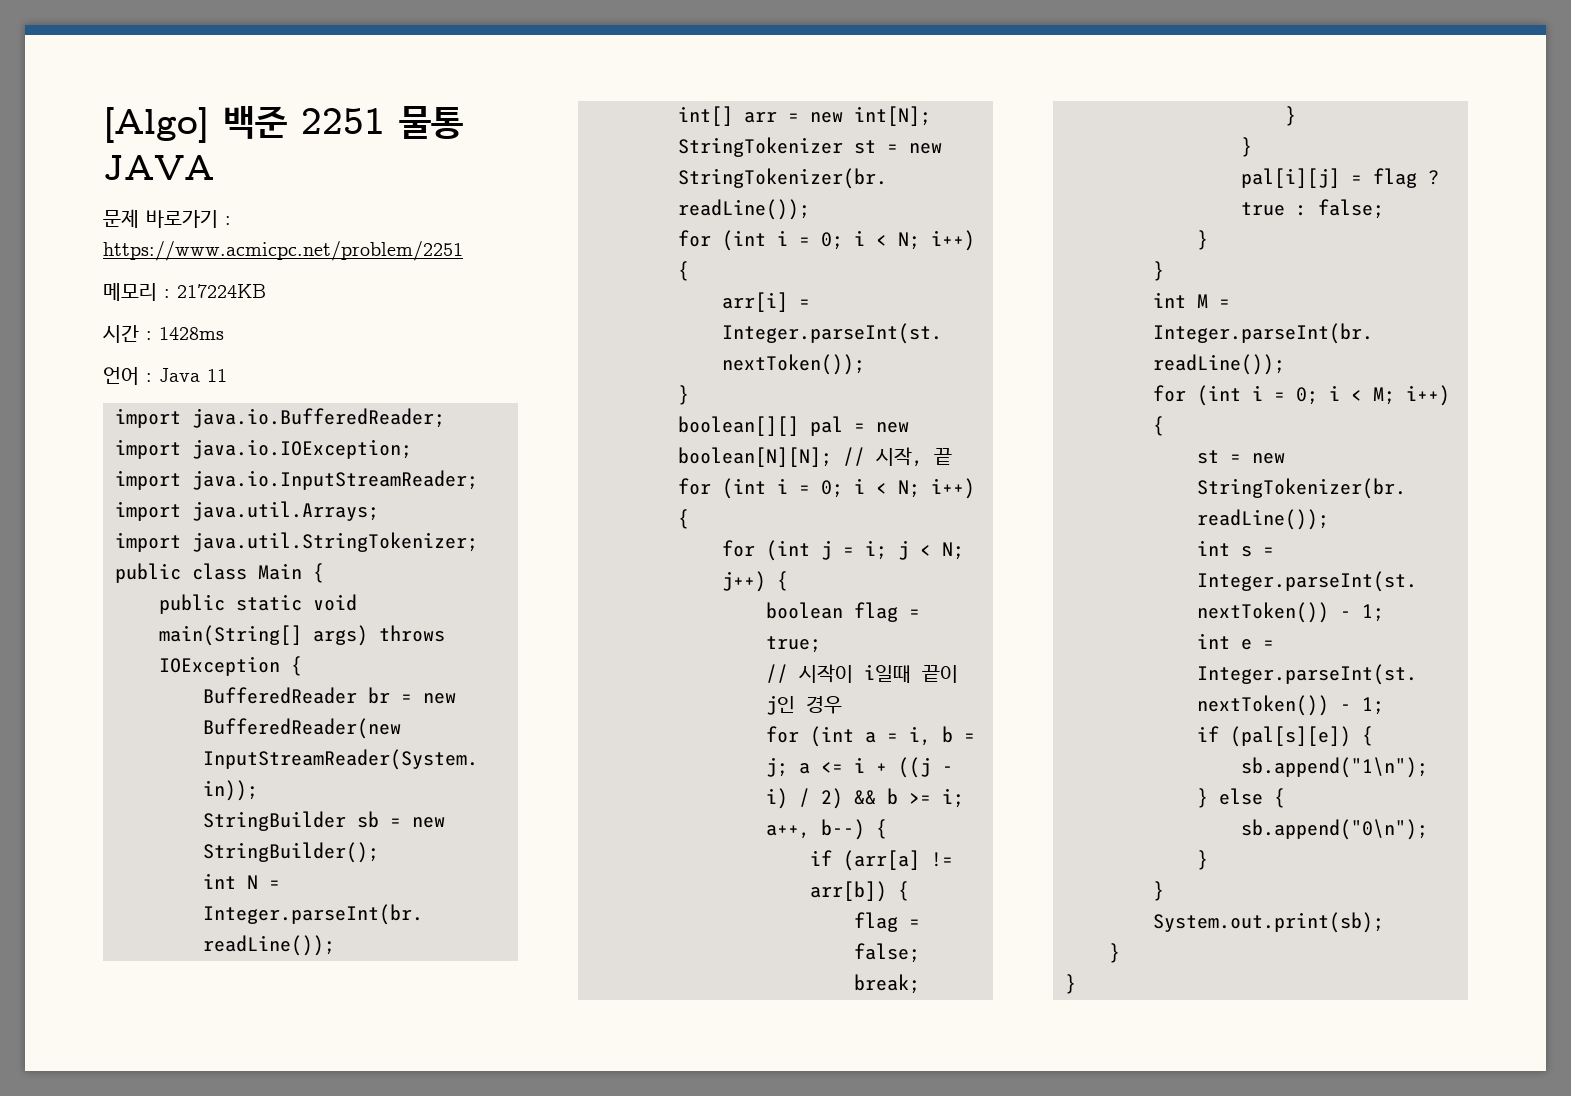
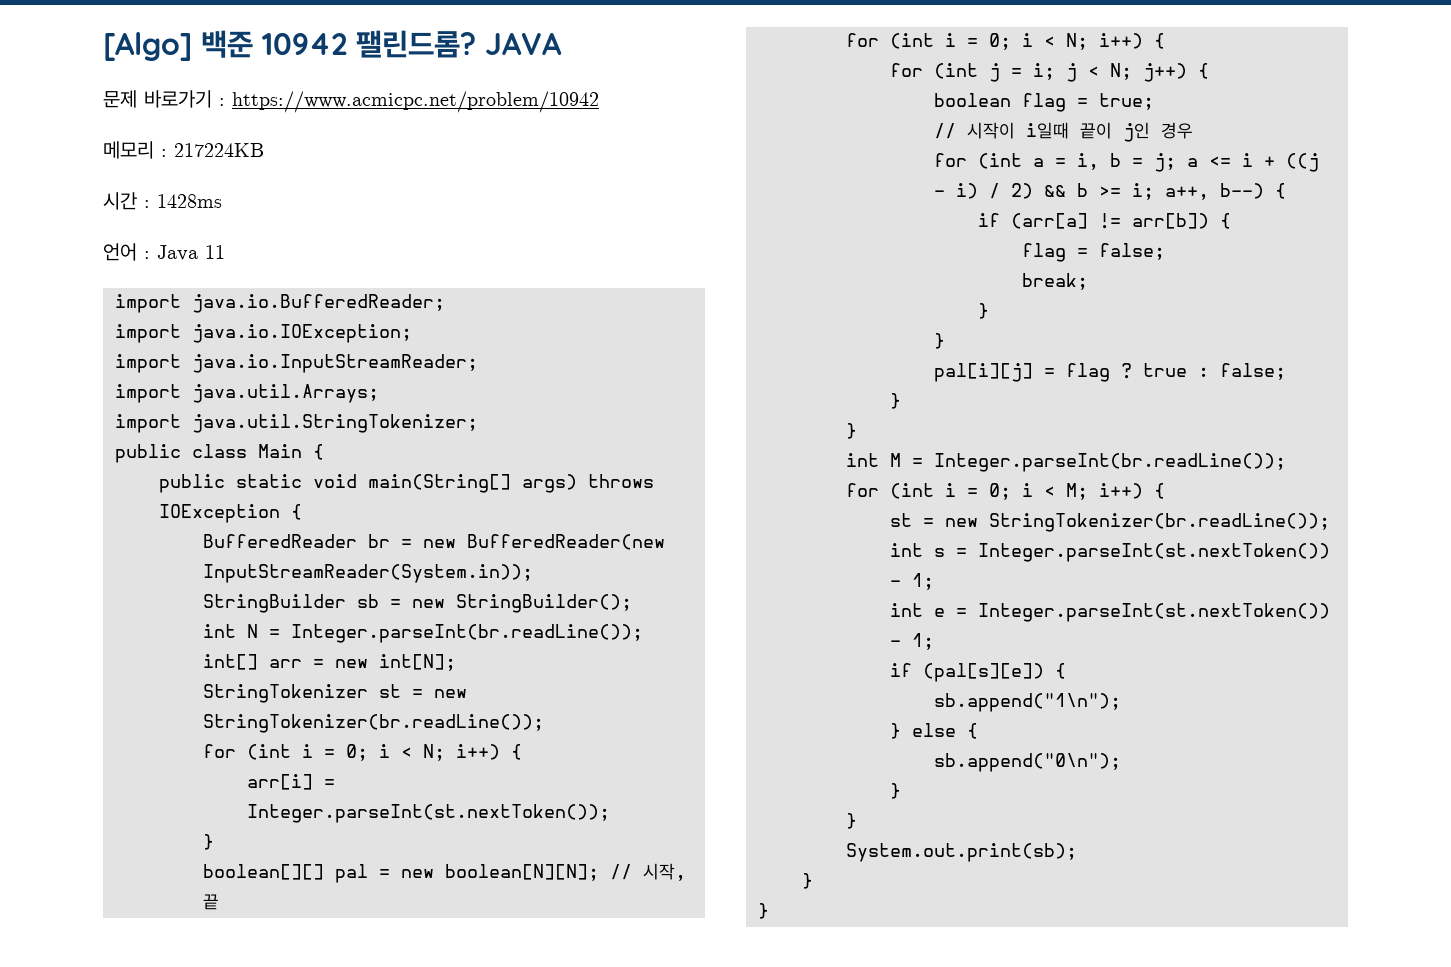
[301,106,463,139] 2251 물통 -> [262,30,476,58] 10942 팰린드롬?
[103,241,463,261] https://www.acmicpc.net/problem/2251 -> [232,91,599,113] https://www.acmicpc.net/problem/10942

